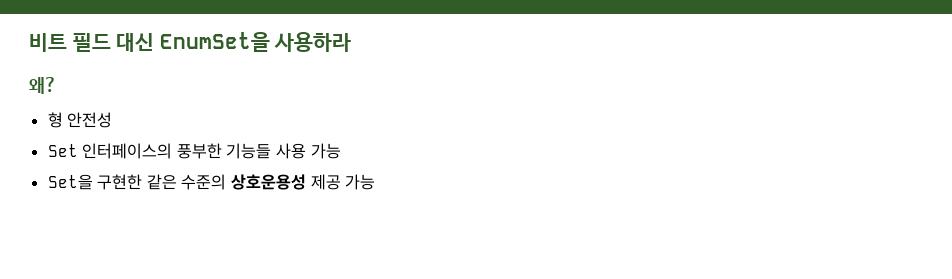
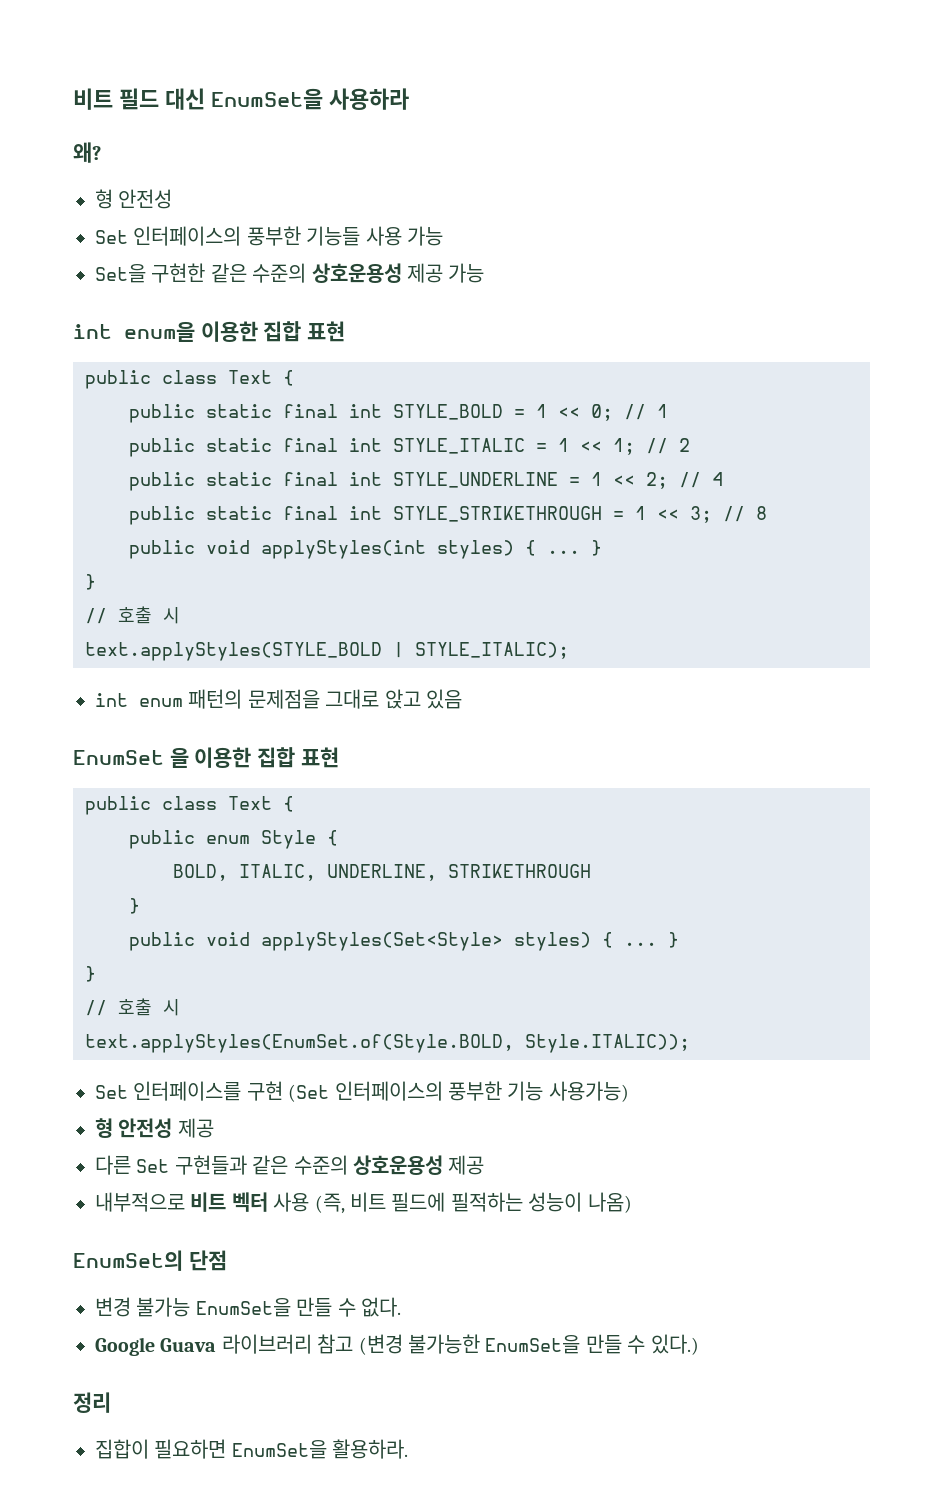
(376, 182) none -> [73,321,346,342] [85,370,294,389] [129,404,668,423] [129,438,690,457] [129,472,723,491] [129,506,767,525] [129,540,602,559] [85,574,96,590] [85,606,180,624] [85,642,569,661] [95,689,462,709] [73,747,339,768] [85,796,294,815] [129,830,338,849] [173,864,591,881] [129,898,140,914] [129,932,679,951] [85,966,96,982] [85,998,180,1016] [85,1034,690,1053] [95,1081,629,1102] [95,1118,214,1138] [95,1155,485,1175] [95,1192,632,1214] [73,1250,227,1271] [95,1297,401,1317] [95,1334,699,1356] [73,1392,111,1413] [95,1439,409,1459] // int enum을 이용한 집합 표현 // public class Text { // public static final int STYLE_BOLD = 1 << 0; // 1 // public static final int STYLE_ITALIC = 1 << 1; // 2 // public static final int STYLE_UNDERLINE = 1 << 2; // 4 // public static final int STYLE_STRIKETHROUGH = 1 << 3; // 8 // public void applyStyles(int styles) { ... } // } // // 호출 시 // text.applyStyles(STYLE_BOLD | STYLE_ITALIC); // int enum 패턴의 문제점을 그대로 앉고 있음 // EnumSet 을 이용한 집합 표현 // public class Text { // public enum Style { // BOLD, ITALIC, UNDERLINE, STRIKETHROUGH // } // public void applyStyles(Set<Style> styles) { ... } // } // // 호출 시 // text.applyStyles(EnumSet.of(Style.BOLD, Style.ITALIC)); // Set 인터페이스를 구현 (Set 인터페이스의 풍부한 기능 사용가능) // 형 안전성 제공 // 다른 Set 구현들과 같은 수준의 상호운용성 제공 // 내부적으로 비트 벡터 사용 (즉, 비트 필드에 필적하는 성능이 나옴) // EnumSet의 단점 // 변경 불가능 EnumSet을 만들 수 없다. // Google Guava 라이브러리 참고 (변경 불가능한 EnumSet을 만들 수 있다.) // 정리 // 집합이 필요하면 EnumSet을 활용하라.

